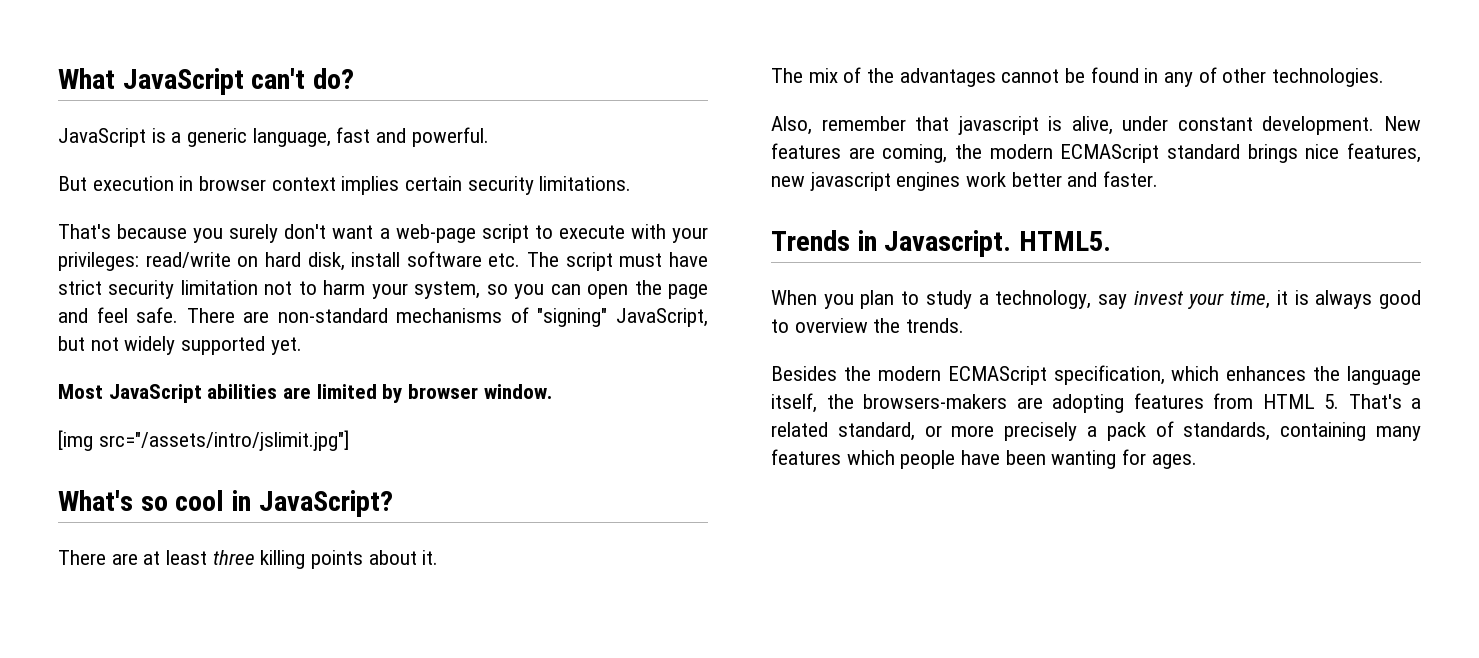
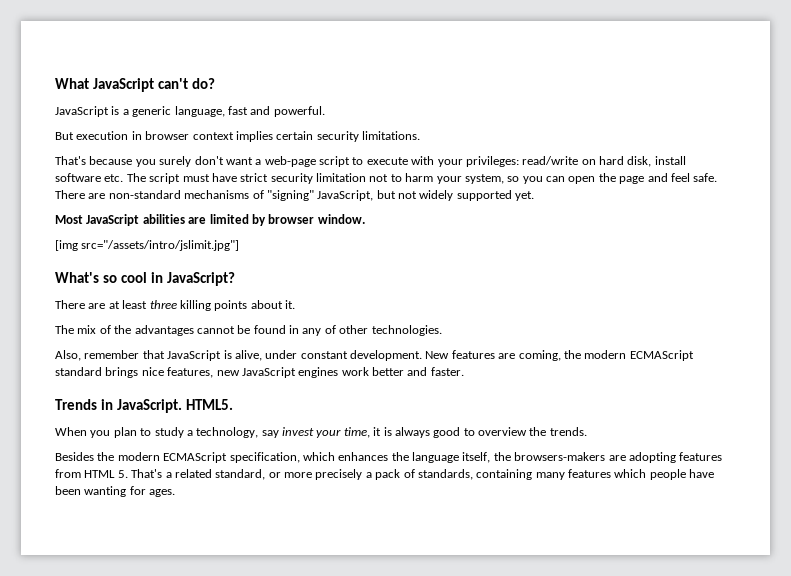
[957,116,1039,135] javascript -> [167,350,222,361] JavaScript
[809,172,891,191] javascript -> [241,367,296,378] JavaScript
[884,230,1012,257] Javascript. -> [116,399,182,413] JavaScript.

